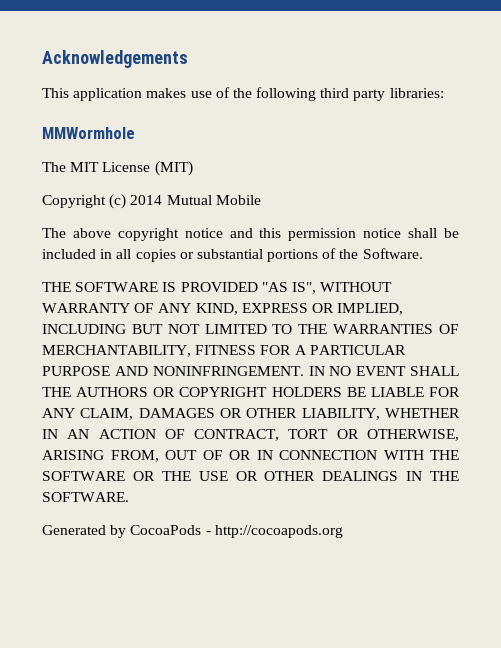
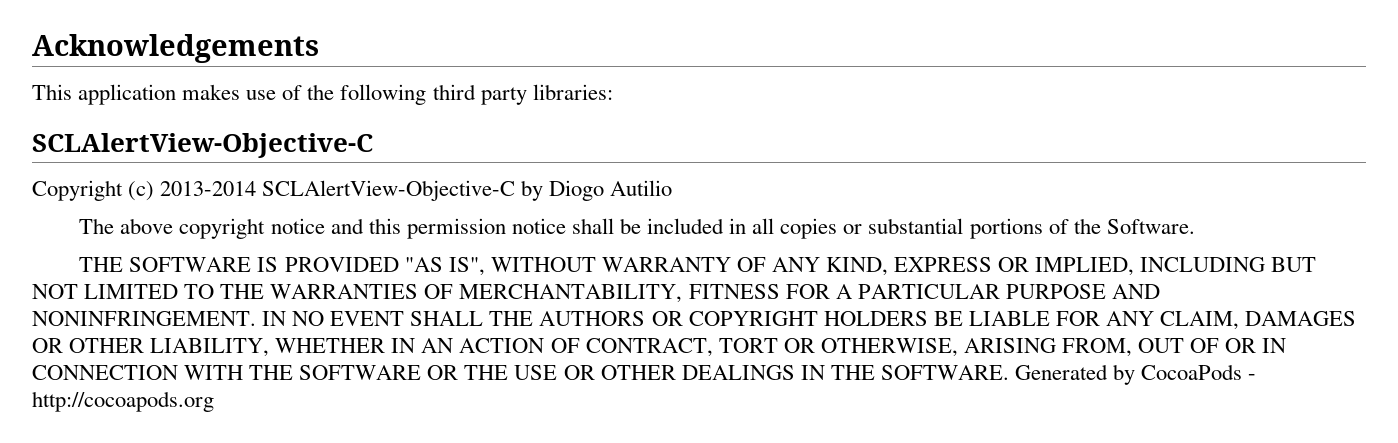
[42,127,135,139] [42,161,193,176] [42,194,261,209] MMWormhole // The MIT License (MIT) // Copyright (c) 2014 Mutual Mobile -> [32,133,373,158] [32,180,673,201] SCLAlertView-Objective-C // Copyright (c) 2013-2014 SCLAlertView-Objective-C by Diogo Autilio
(129, 497) // -> (1009, 372) none

